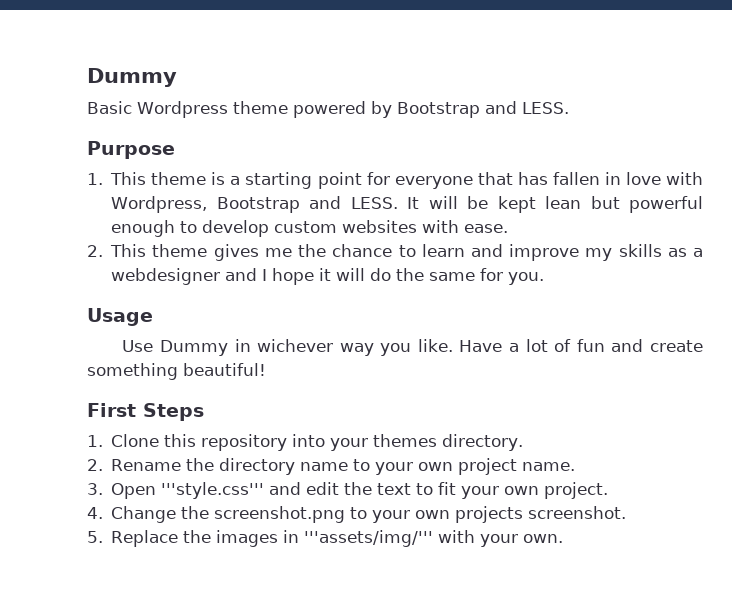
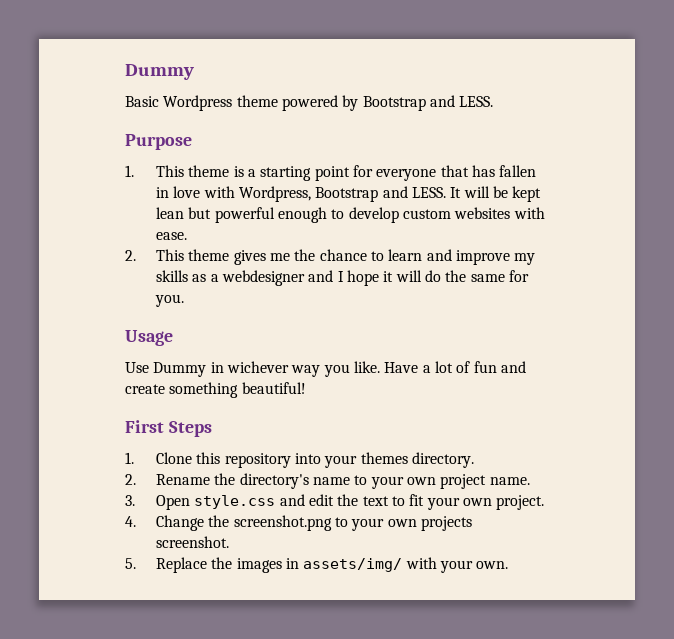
[219,458,296,475] directory -> [239,473,309,489] directory's
[161,482,265,499] '''style.css''' -> [194,495,276,509] style.css
[304,530,434,547] '''assets/img/''' -> [303,558,403,572] assets/img/

